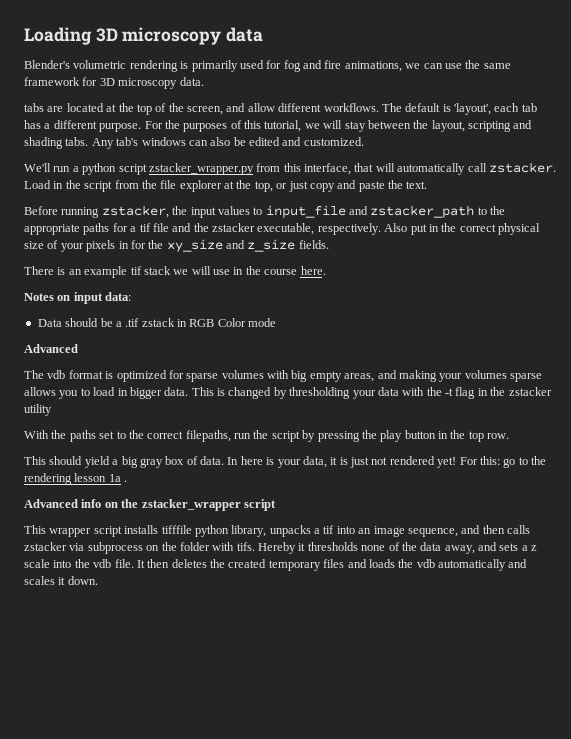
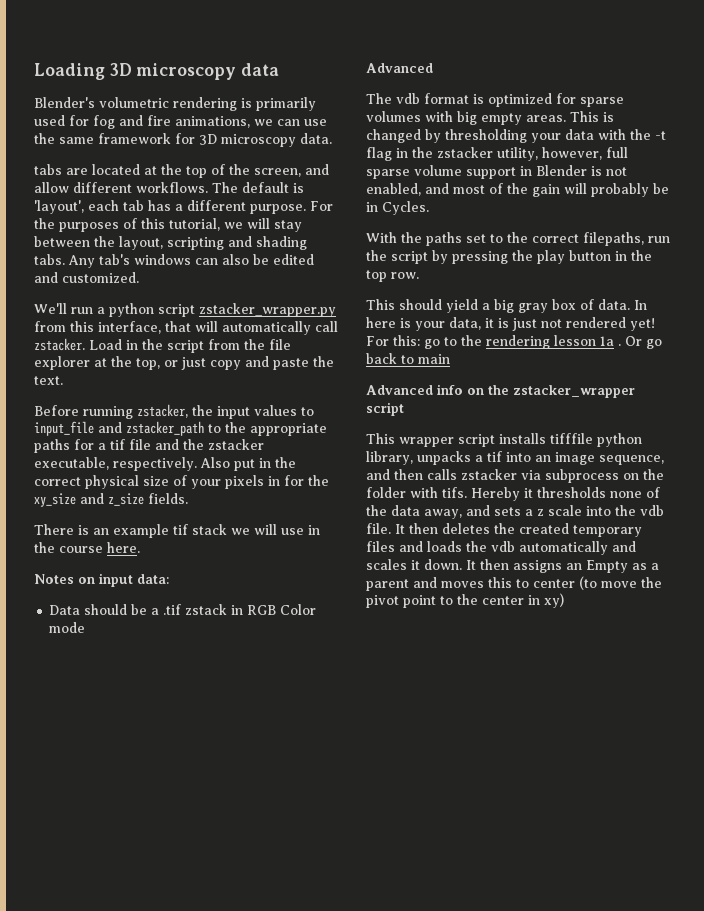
[344,370,542,382] [24,387,189,399] areas, and making your volumes sparse allows you to load in bigger data. -> [526,115,566,122] areas.
[24,404,52,416] utility -> [497,147,628,161] [366,165,627,179] [366,183,669,197] [366,201,429,215] utility, however, full sparse volume support in Blender is not enabled, and most of the gain will probably be in Cycles.
(128, 481) none -> [625,336,662,349] [366,353,450,364] Or go back to main
(98, 580) none -> [466,559,659,573] [366,576,662,591] [366,593,564,608] It then assigns an Empty as a parent and moves this to center (to move the pivot point to the center in xy)

